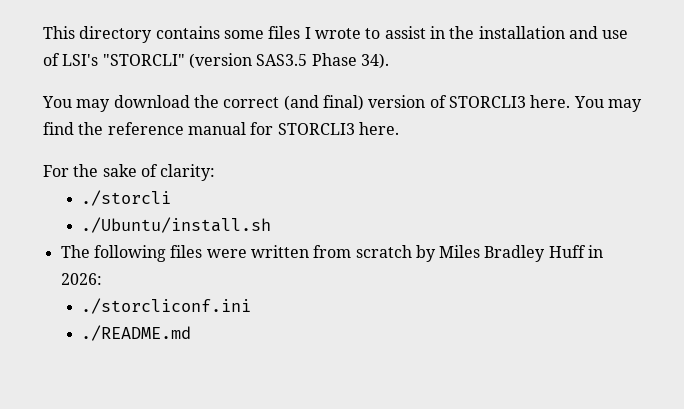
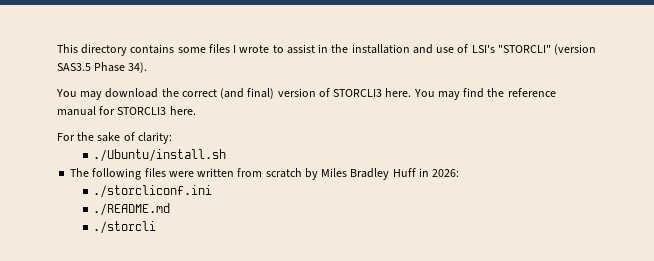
[81,190,172,206] // ./storcli -> (172, 138) none
(192, 333) none -> [93,221,157,234] // ./storcli

